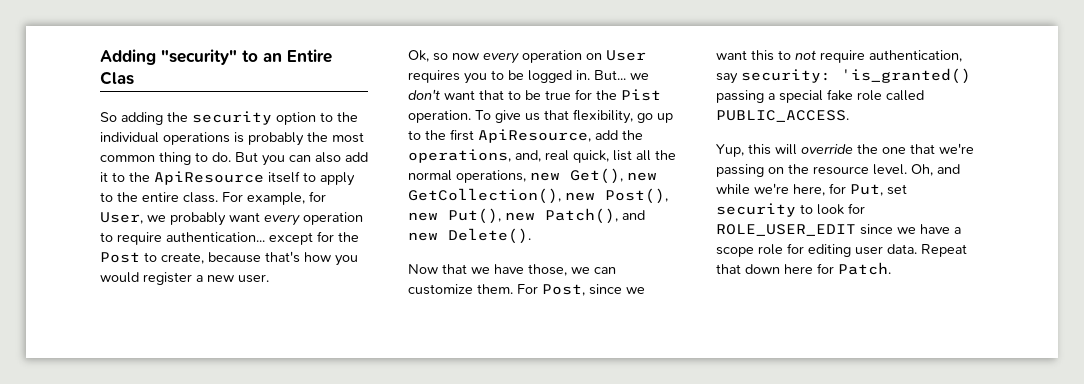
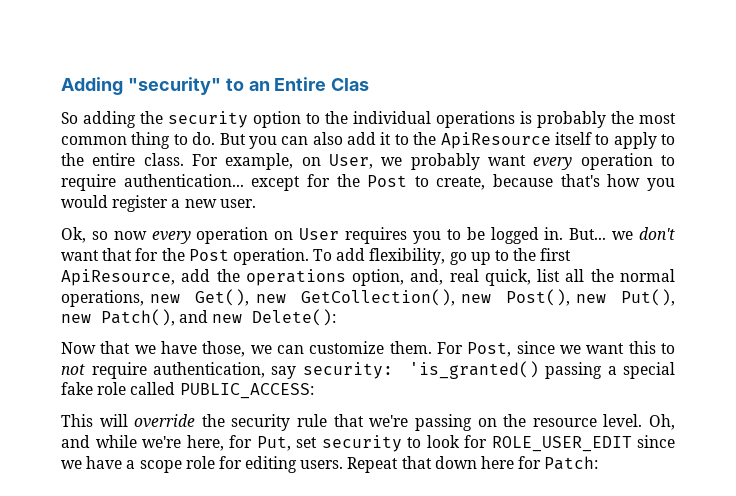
[309,191,326,202] for -> [301,157,321,166] on
[508,89,661,101] to be true for the Pist -> [135,248,229,261] for the Post
[495,110,569,123] give us that -> [336,248,366,261] add
[408,149,511,163] operations, -> [245,269,405,286] operations option,
[448,228,531,244] Delete(). -> [252,309,337,326] Delete():
[716,110,849,122] [716,144,771,157] PUBLIC_ACCESS. // Yup, this -> [179,383,314,399] [61,414,93,427] PUBLIC_ACCESS: // This
[882,147,906,154] one -> [231,414,328,431] security rule
[855,244,917,255] user data. -> [300,460,344,469] users.
[838,262,891,275] Patch. -> [544,456,599,470] Patch:

